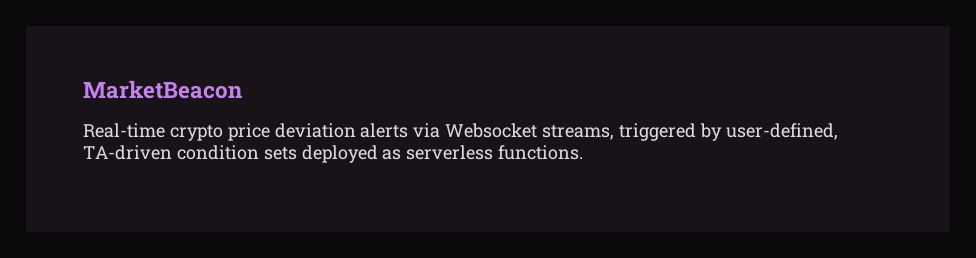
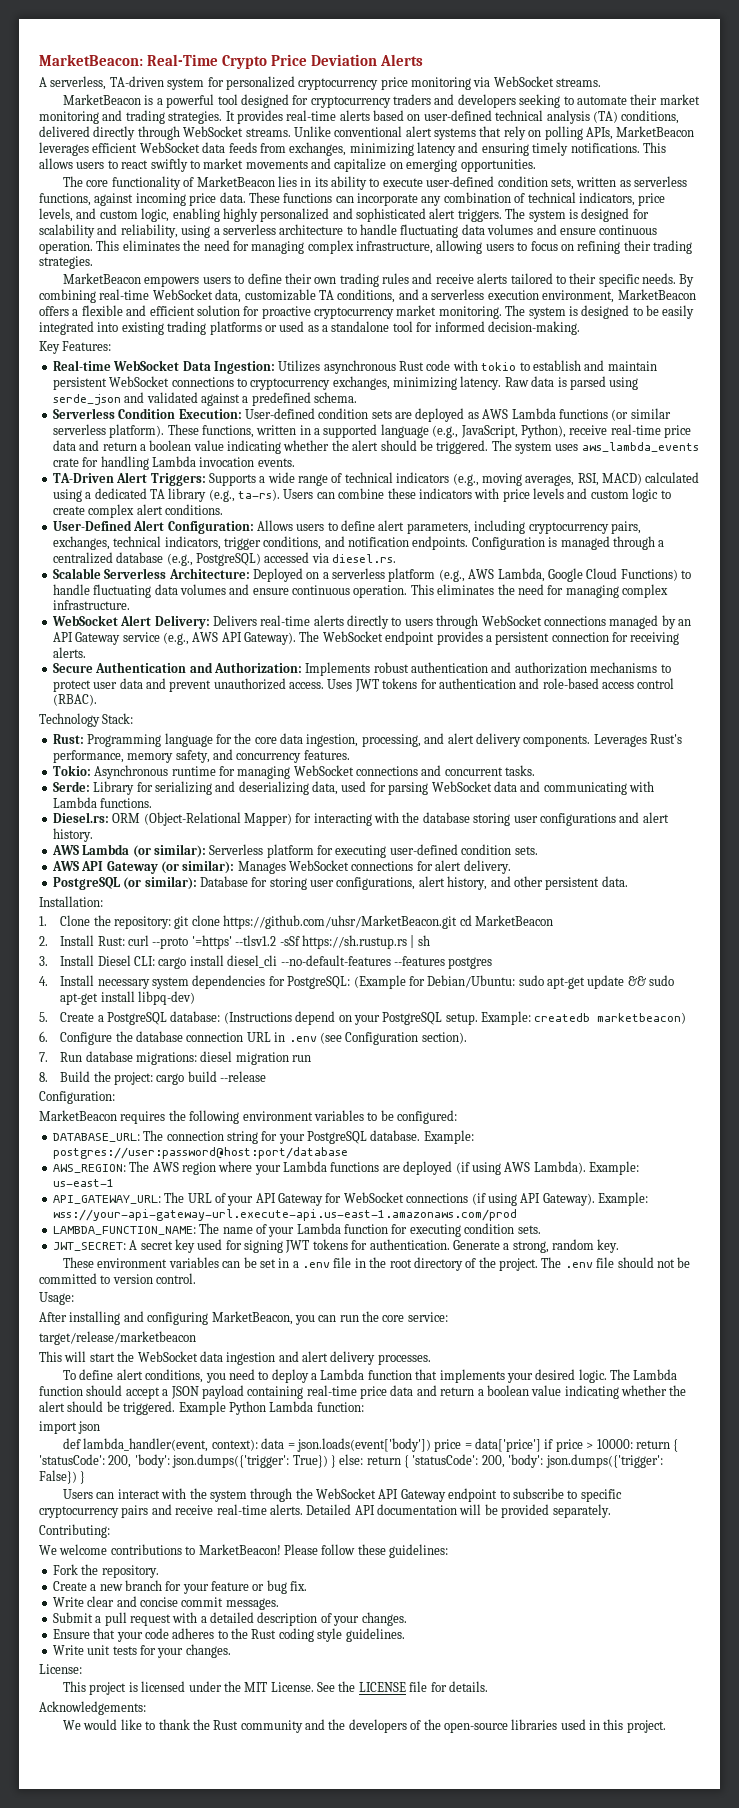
[83,80,242,99] [83,123,838,141] [83,145,584,163] MarketBeacon // Real-time crypto price deviation alerts via Websocket streams, triggered by user-defined, TA-driven condition sets deployed as serverless functions. -> [39,54,423,69] [39,76,602,90] [63,94,700,108] [39,110,680,124] [39,126,695,140] [39,142,666,156] [39,158,536,172] [63,176,688,190] [39,192,666,206] [39,208,649,222] [39,224,658,238] [39,240,692,254] [39,256,93,269] [63,273,695,287] [39,289,696,303] [39,305,695,319] [39,321,580,335] [39,341,112,354] [52,360,657,374] [52,376,639,390] [52,392,357,406] [52,408,671,422] [52,424,691,438] [52,440,699,454] [52,456,295,470] [52,472,700,486] [52,488,671,502] [52,504,223,518] [52,520,641,534] [52,536,665,550] [52,552,396,566] [52,568,691,582] [52,584,668,598] [52,600,130,610] [51,615,691,629] [52,631,680,645] [52,647,86,658] [52,662,671,676] [52,678,675,692] [52,694,97,706] [39,713,134,727] [52,733,682,747] [52,749,350,763] [52,765,536,779] [52,781,654,795] [52,797,153,808] [52,812,669,826] [52,828,93,842] [51,844,538,858] [51,860,511,874] [52,876,628,890] [39,896,103,907] [39,915,553,929] [39,935,430,949] [39,955,493,969] [39,975,675,989] [60,991,196,1005] [39,1011,687,1025] [39,1031,467,1045] [39,1051,312,1065] [39,1071,267,1085] [39,1091,115,1104] [39,1110,457,1124] [52,1130,474,1144] [52,1147,348,1159] [52,1161,639,1175] [52,1179,114,1187] [52,1192,648,1206] [52,1209,517,1221] [52,1223,541,1237] [52,1239,620,1253] [63,1257,691,1271] [39,1273,197,1284] [39,1292,74,1305] [39,1311,448,1325] [39,1331,196,1345] [39,1351,431,1365] [63,1369,678,1383] [39,1385,687,1399] [39,1401,364,1415] [39,1421,101,1434] [63,1438,679,1452] [39,1454,663,1468] [39,1470,86,1484] [63,1488,622,1502] [39,1504,611,1518] [39,1524,110,1538] [39,1544,448,1558] [52,1564,159,1578] [52,1580,308,1594] [52,1596,279,1610] [52,1612,407,1626] [52,1628,405,1642] [52,1644,231,1658] [39,1664,82,1674] [63,1681,488,1695] [39,1701,146,1715] [63,1719,666,1733] MarketBeacon: Real-Time Crypto Price Deviation Alerts // A serverless, TA-driven system for personalized cryptocurrency price monitoring via WebSocket streams. // MarketBeacon is a powerful tool designed for cryptocurrency traders and developers seeking to automate their market monitoring and trading strategies. It provides real-time alerts based on user-defined technical analysis (TA) conditions, delivered directly through WebSocket streams. Unlike conventional alert systems that rely on polling APIs, MarketBeacon leverages efficient WebSocket data feeds from exchanges, minimizing latency and ensuring timely notifications. This allows users to react swiftly to market movements and capitalize on emerging opportunities. // The core functionality of MarketBeacon lies in its ability to execute user-defined condition sets, written as serverless functions, against incoming price data. These functions can incorporate any combination of technical indicators, price levels, and custom logic, enabling highly personalized and sophisticated alert triggers. The system is designed for scalability and reliability, using a serverless architecture to handle fluctuating data volumes and ensure continuous operation. This eliminates the need for managing complex infrastructure, allowing users to focus on refining their trading strategies. // MarketBeacon empowers users to define their own trading rules and receive alerts tailored to their specific needs. By combining real-time WebSocket data, customizable TA conditions, and a serverless execution environment, MarketBeacon offers a flexible and efficient solution for proactive cryptocurrency market monitoring. The system is designed to be easily integrated into existing trading platforms or used as a standalone tool for informed decision-making. // Key Features: // Real-time WebSocket Data Ingestion: Utilizes asynchronous Rust code with tokio to establish and maintain persistent WebSocket connections to cryptocurrency exchanges, minimizing latency. Raw data is parsed using serde_json and validated against a predefined schema. // Serverless Condition Execution: User-defined condition sets are deployed as AWS Lambda functions (or similar serverless platform). These functions, written in a supported language (e.g., JavaScript, Python), receive real-time price data and return a boolean value indicating whether the alert should be triggered. The system uses aws_lambda_events crate for handling Lambda invocation events. // TA-Driven Alert Triggers: Supports a wide range of technical indicators (e.g., moving averages, RSI, MACD) calculated using a dedicated TA library (e.g., ta-rs). Users can combine these indicators with price levels and custom logic to create complex alert conditions. // User-Defined Alert Configuration: Allows users to define alert parameters, including cryptocurrency pairs, exchanges, technical indicators, trigger conditions, and notification endpoints. Configuration is managed through a centralized database (e.g., PostgreSQL) accessed via diesel.rs. // Scalable Serverless Architecture: Deployed on a serverless platform (e.g., AWS Lambda, Google Cloud Functions) to handle fluctuating data volumes and ensure continuous operation. This eliminates the need for managing complex infrastructure. // WebSocket Alert Delivery: Delivers real-time alerts directly to users through WebSocket connections managed by an API Gateway service (e.g., AWS API Gateway). The WebSocket endpoint provides a persistent connection for receiving alerts. // Secure Authentication and Authorization: Implements robust authentication and authorization mechanisms to protect user data and prevent unauthorized access. Uses JWT tokens for authentication and role-based access control (RBAC). // Technology Stack: // Rust: Programming language for the core data ingestion, processing, and alert delivery components. Leverages Rust's performance, memory safety, and concurrency features. // Tokio: Asynchronous runtime for managing WebSocket connections and concurrent tasks. // Serde: Library for serializing and deserializing data, used for parsing WebSocket data and communicating with Lambda functions. // Diesel.rs: ORM (Object-Relational Mapper) for interacting with the database storing user configurations and alert history. // AWS Lambda (or similar): Serverless platform for executing user-defined condition sets. // AWS API Gateway (or similar): Manages WebSocket connections for alert delivery. // PostgreSQL (or similar): Database for storing user configurations, alert history, and other persistent data. // Installation: // 1. Clone the repository: git clone https://github.com/uhsr/MarketBeacon.git cd MarketBeacon // 2. Install Rust: curl --proto '=https' --tlsv1.2 -sSf https://sh.rustup.rs | sh // 3. Install Diesel CLI: cargo install diesel_cli --no-default-features --features postgres // 4. Install necessary system dependencies for PostgreSQL: (Example for Debian/Ubuntu: sudo apt-get update && sudo apt-get install libpq-dev) // 5. Create a PostgreSQL database: (Instructions depend on your PostgreSQL setup. Example: createdb marketbeacon) // 6. Configure the database connection URL in .env (see Configuration section). // 7. Run database migrations: diesel migration run // 8. Build the project: cargo build --release // Configuration: // MarketBeacon requires the following environment variables to be configured: // DATABASE_URL: The connection string for your PostgreSQL database. Example: postgres://user:password@host:port/database // AWS_REGION: The AWS region where your Lambda functions are deployed (if using AWS Lambda). Example: us-east-1 // API_GATEWAY_URL: The URL of your API Gateway for WebSocket connections (if using API Gateway). Example: wss://your-api-gateway-url.execute-api.us-east-1.amazonaws.com/prod // LAMBDA_FUNCTION_NAME: The name of your Lambda function for executing condition sets. // JWT_SECRET: A secret key used for signing JWT tokens for authentication. Generate a strong, random key. // These environment variables can be set in a .env file in the root directory of the project. The .env file should not be committed to version control. // Usage: // After installing and configuring MarketBeacon, you can run the core service: // target/release/marketbeacon // This will start the WebSocket data ingestion and alert delivery processes. // To define alert conditions, you need to deploy a Lambda function that implements your desired logic. The Lambda function should accept a JSON payload containing real-time price data and return a boolean value indicating whether the alert should be triggered. Example Python Lambda function: // import json // def lambda_handler(event, context): data = json.loads(event['body']) price = data['price'] if price > 10000: return { 'statusCode': 200, 'body': json.dumps({'trigger': True}) } else: return { 'statusCode': 200, 'body': json.dumps({'trigger': False}) } // Users can interact with the system through the WebSocket API Gateway endpoint to subscribe to specific cryptocurrency pairs and receive real-time alerts. Detailed API documentation will be provided separately. // Contributing: // We welcome contributions to MarketBeacon! Please follow these guidelines: // Fork the repository. // Create a new branch for your feature or bug fix. // Write clear and concise commit messages. // Submit a pull request with a detailed description of your changes. // Ensure that your code adheres to the Rust coding style guidelines. // Write unit tests for your changes. // License: // This project is licensed under the MIT License. See the LICENSE file for details. // Acknowledgements: // We would like to thank the Rust community and the developers of the open-source libraries used in this project.

